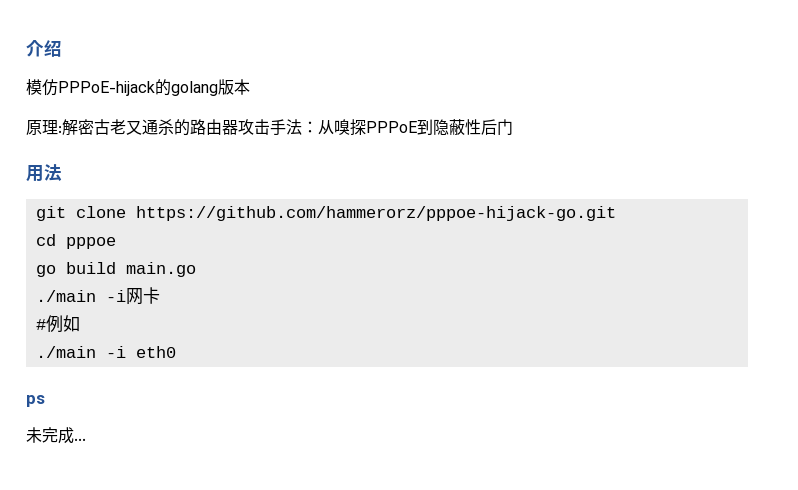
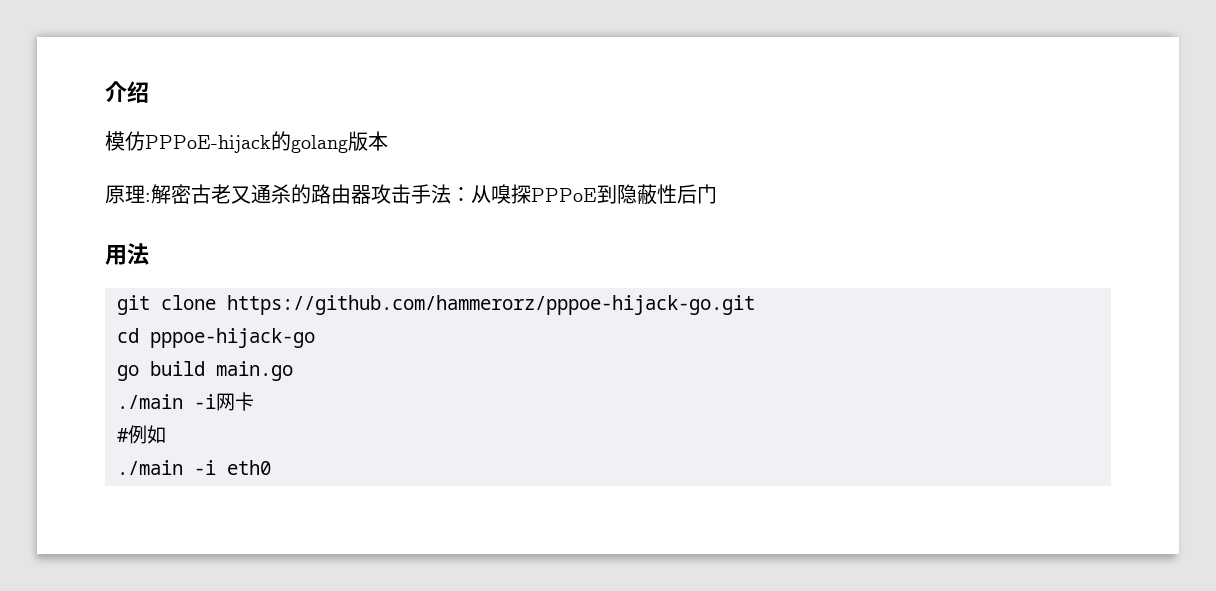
[65,237,116,249] pppoe -> [150,328,315,348] pppoe-hijack-go
[26,395,45,407] [26,427,86,444] // ps // 未完成... -> (271, 467) none

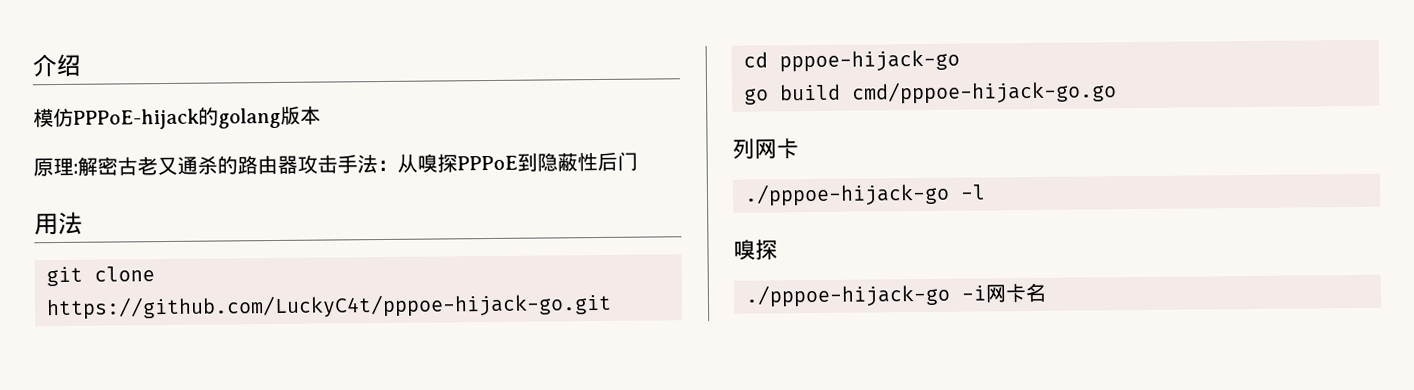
[227,295,755,315] https://github.com/hammerorz/pppoe-hijack-go.git -> [46,292,612,321] https://github.com/LuckyC4t/pppoe-hijack-go.git
[216,361,293,381] [117,392,254,411] [117,425,166,444] [117,460,271,475] main.go // ./main -i网卡 // #例如 // ./main -i eth0 -> [851,80,1117,105] [732,138,799,159] [744,182,986,207] [733,239,778,260] [745,282,1047,308] cmd/pppoe-hijack-go.go // 列网卡 // ./pppoe-hijack-go -l // 嗅探 // ./pppoe-hijack-go -i网卡名

